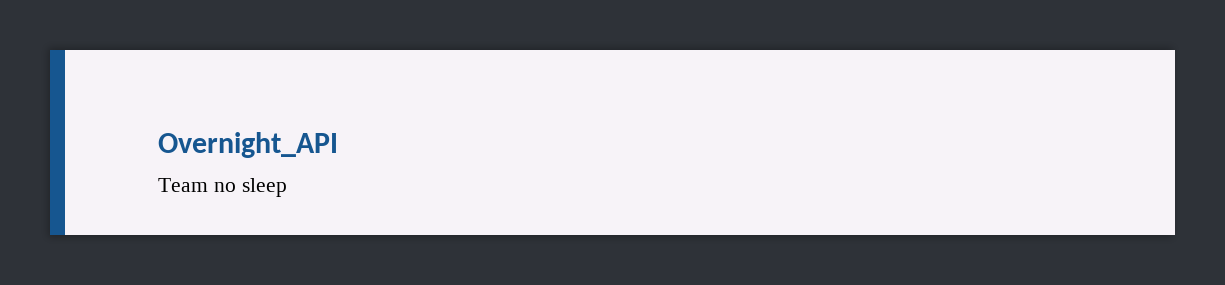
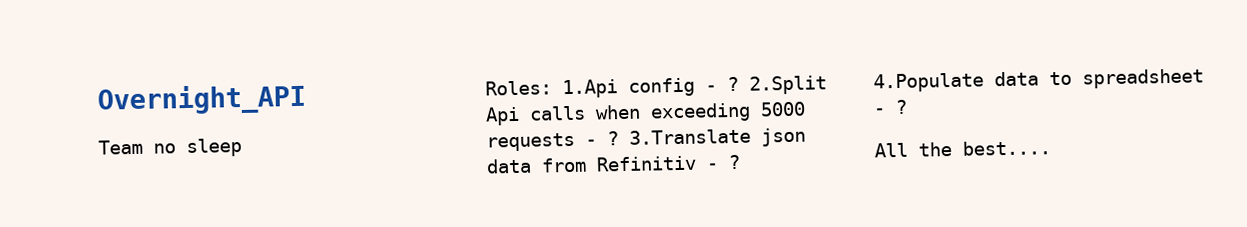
(287, 187) none -> [485,75,827,99] [485,101,806,126] [486,127,806,152] [486,154,741,174] [873,68,1204,93] [873,99,908,115] [874,140,1051,158] // Roles: 1.Api config - ? 2.Split Api calls when exceeding 5000 requests - ? 3.Translate json data from Refinitiv - ? 4.Populate data to spreadsheet - ? // All the best....

